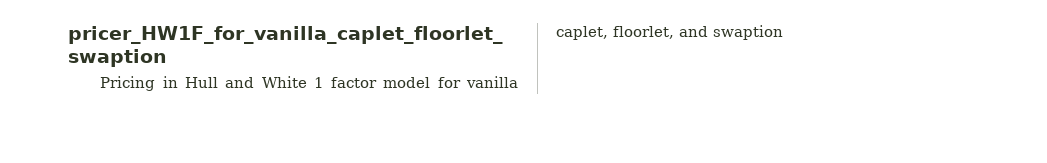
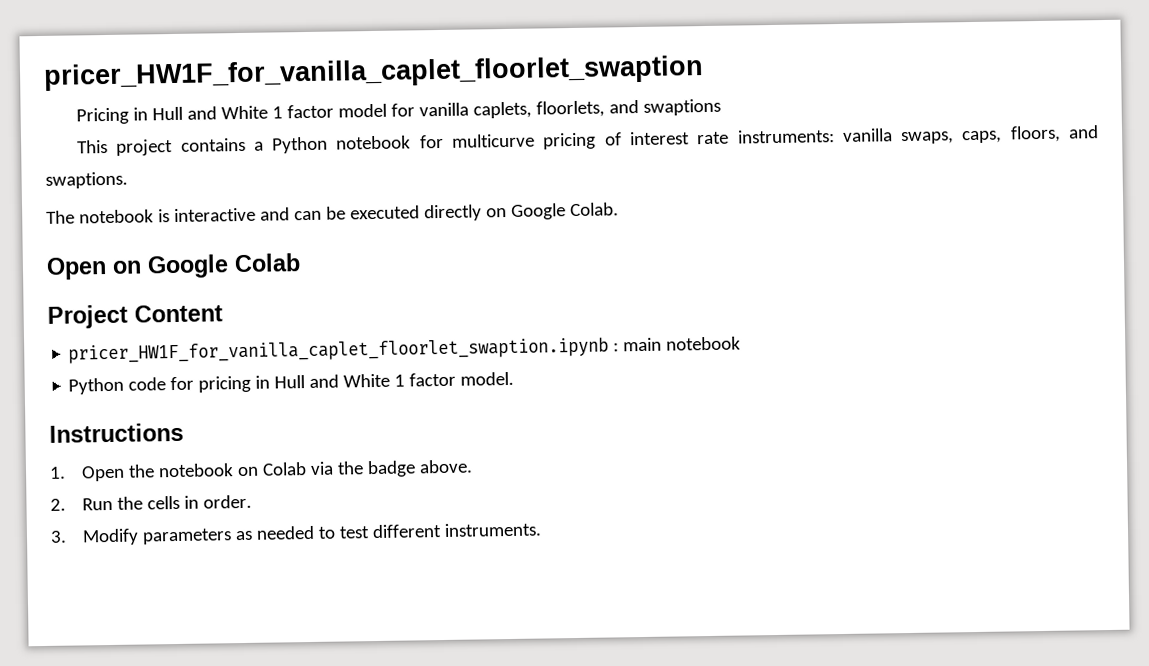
[556,25,783,40] caplet, floorlet, and swaption -> [472,98,721,119] [76,125,1099,156] [45,171,128,189] [46,202,619,224] [46,253,301,280] [47,304,223,329] [68,336,742,364] [68,371,515,395] [49,422,184,443] [49,459,473,482] [50,494,252,511] [50,522,542,546] caplets, floorlets, and swaptions // This project contains a Python notebook for multicurve pricing of interest rate instruments: vanilla swaps, caps, floors, and swaptions. // The notebook is interactive and can be executed directly on Google Colab. // Open on Google Colab // Project Content // pricer_HW1F_for_vanilla_caplet_floorlet_swaption.ipynb : main notebook // Python code for pricing in Hull and White 1 factor model. // Instructions // 1. Open the notebook on Colab via the badge above. // 2. Run the cells in order. // 3. Modify parameters as needed to test different instruments.

